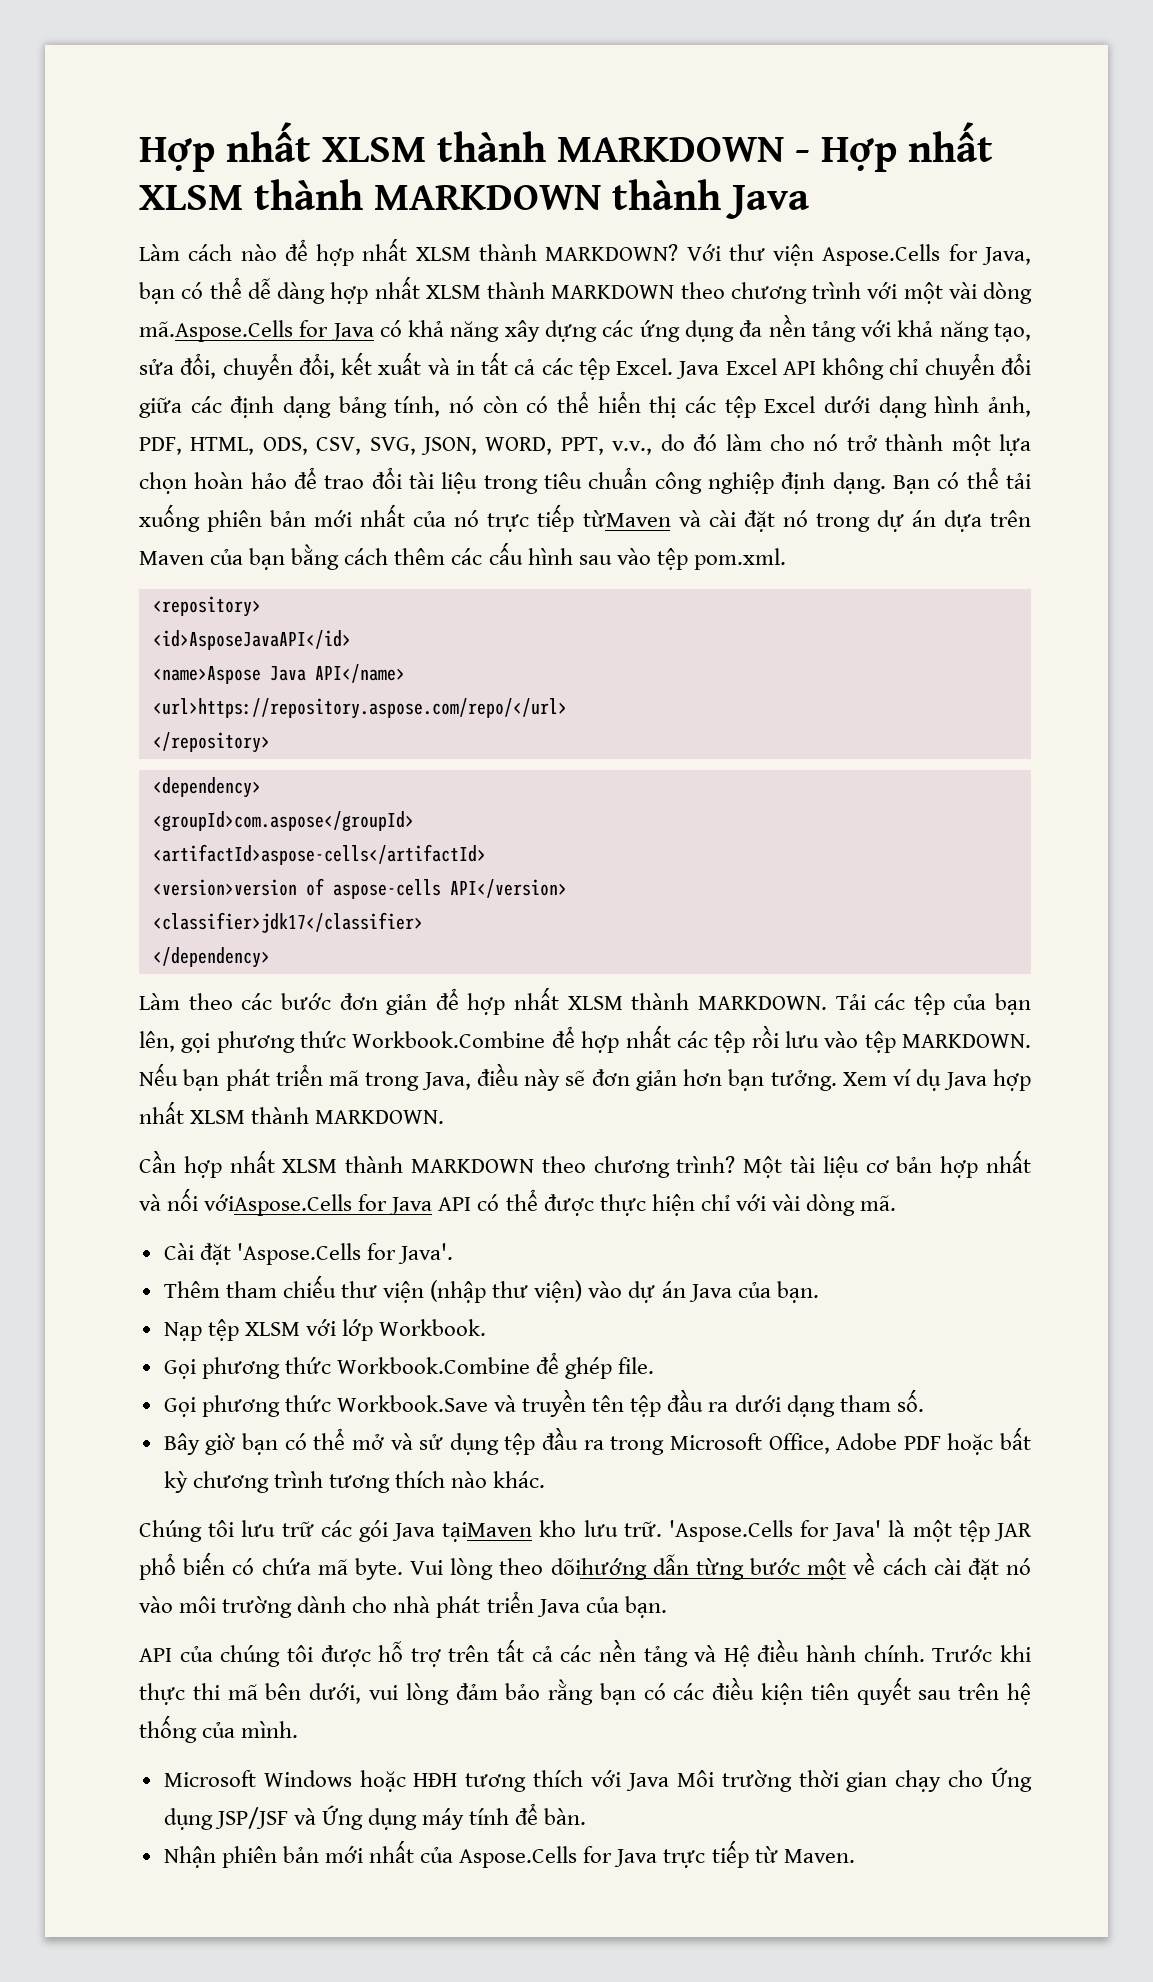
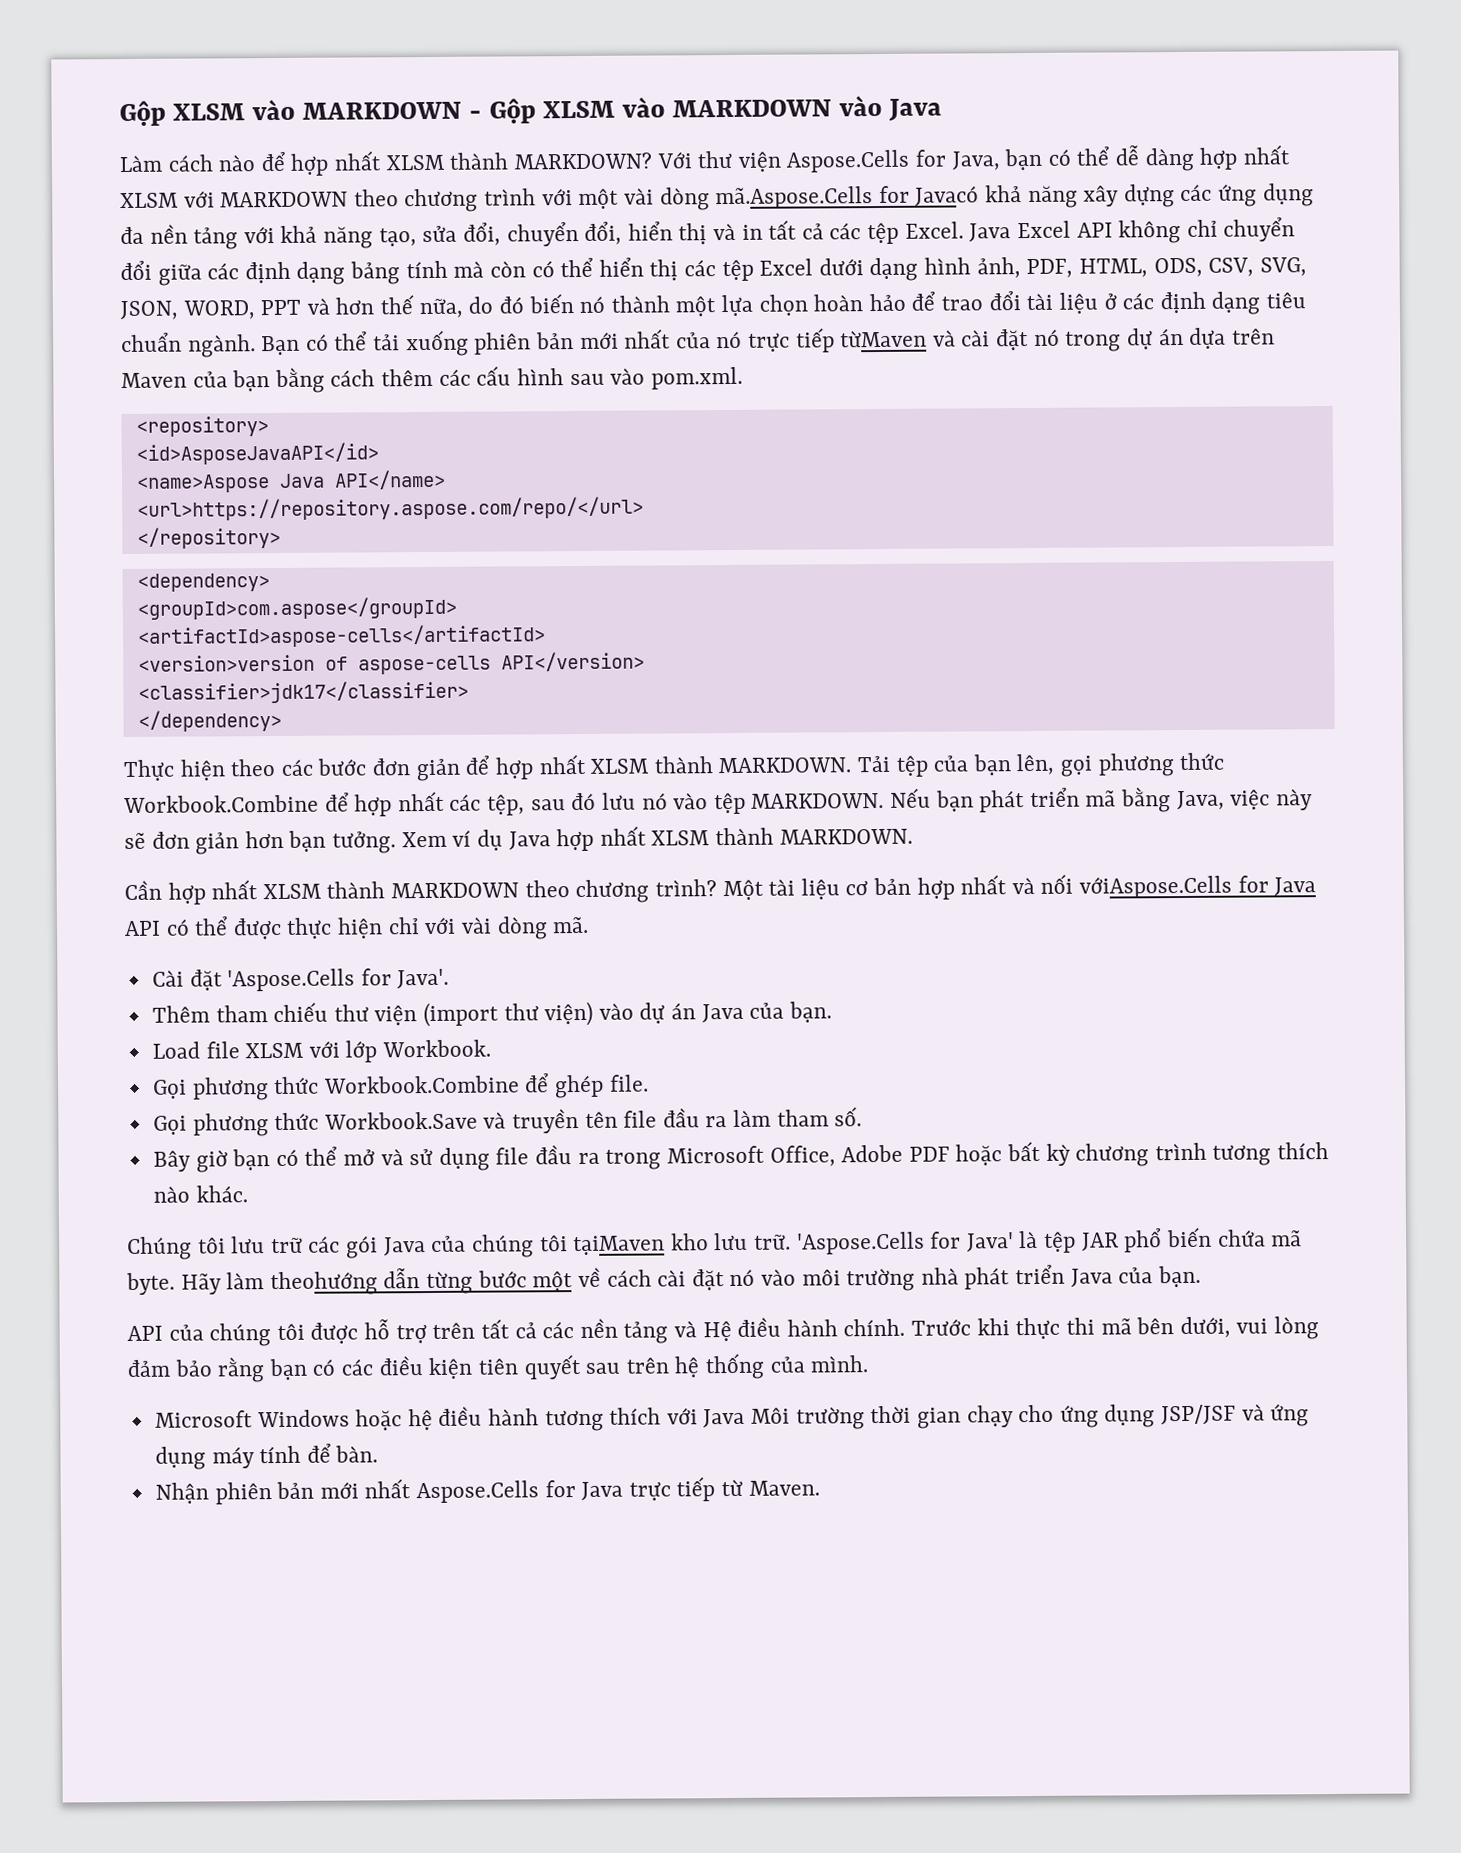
[139,122,993,172] [139,179,721,210] Hợp nhất XLSM thành MARKDOWN - Hợp nhất XLSM thành MARKDOWN thành -> [119,94,882,127] Gộp XLSM vào MARKDOWN - Gộp XLSM vào MARKDOWN vào
[487,282,545,299] thành -> [183,190,215,208] với
[330,320,402,341] Java có -> [915,185,980,207] Javacó
[341,352,422,375] kết xuất -> [627,221,708,245] hiển thị
[394,396,474,417] tính, nó -> [405,260,485,279] tính mà
[560,434,877,455] PPT, v.v., do đó làm cho nó trở -> [260,294,606,319] PPT và hơn thế nữa, do đó biến nó
[483,467,886,494] trong tiêu chuẩn công nghiệp định dạng. -> [1103,291,1306,315] [121,332,256,358] ở các định dạng tiêu chuẩn ngành.
[656,548,688,570] tệp -> (646, 376) none
[139,993,180,1010] Làm -> [123,759,226,782] Thực hiện
[874,993,906,1010] các -> (890, 764) none
[714,1025,819,1053] tệp rồi lưu -> [487,792,668,816] tệp, sau đó lưu nó
[365,1063,519,1091] trong Java, điều -> [1121,787,1271,813] bằng Java, việc
[430,1280,487,1303] (nhập -> [423,1002,500,1028] (import
[163,1319,239,1341] Nạp tệp -> [151,1041,240,1059] Load file
[630,1389,835,1417] tệp đầu ra dưới dạng -> [623,1108,772,1128] file đầu ra làm
[504,1433,536,1455] tệp -> [495,1147,530,1165] file
(436, 1532) none -> [431,1234,568,1258] của chúng tôi
[912,1520,952,1542] một -> (1039, 1239) none
[232,1558,255,1575] có -> (1212, 1237) none
[410,1558,647,1580] Vui lòng theo dõihướng -> [180,1271,378,1296] Hãy làm theohướng
[297,1596,388,1613] dành cho -> (916, 1279) none
[413,1773,458,1787] HĐH -> [407,1406,540,1431] hệ điều hành
[991,1767,1032,1792] Ứng -> [1059,1404,1099,1428] ứng
[321,1805,363,1830] Ứng -> [1270,1403,1310,1427] ứng
[420,1847,454,1863] của -> (412, 1489) none

